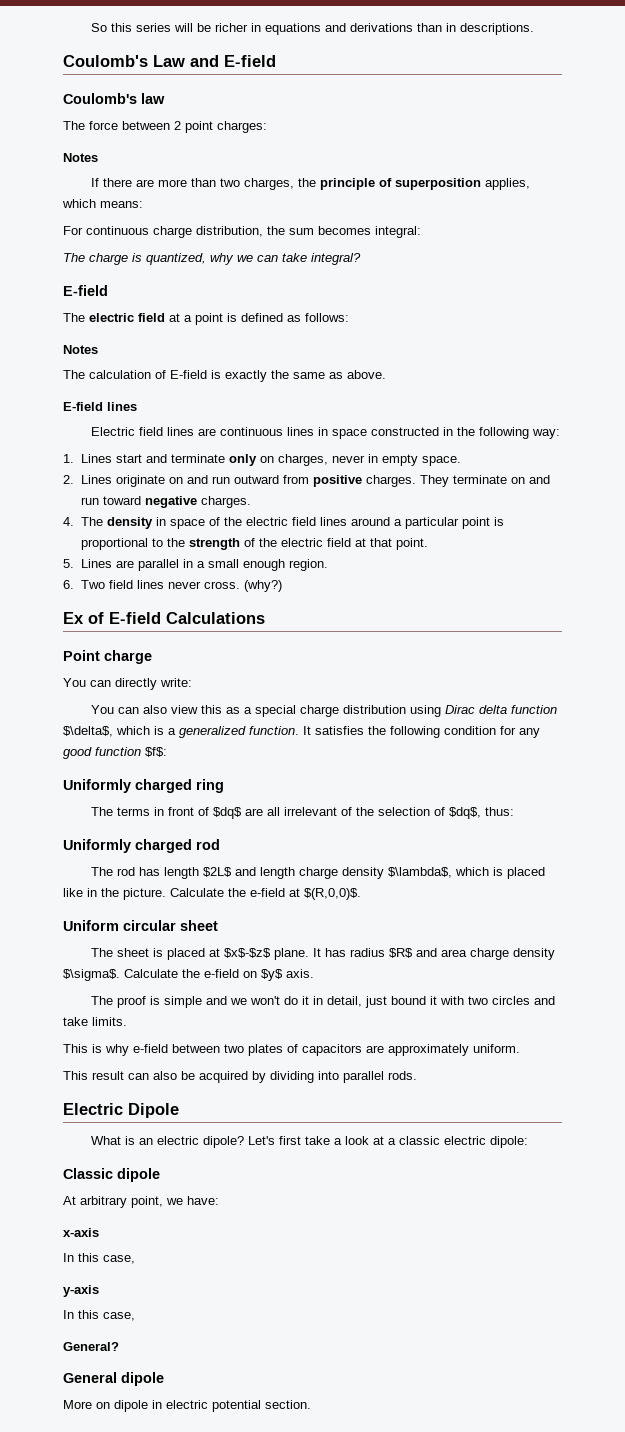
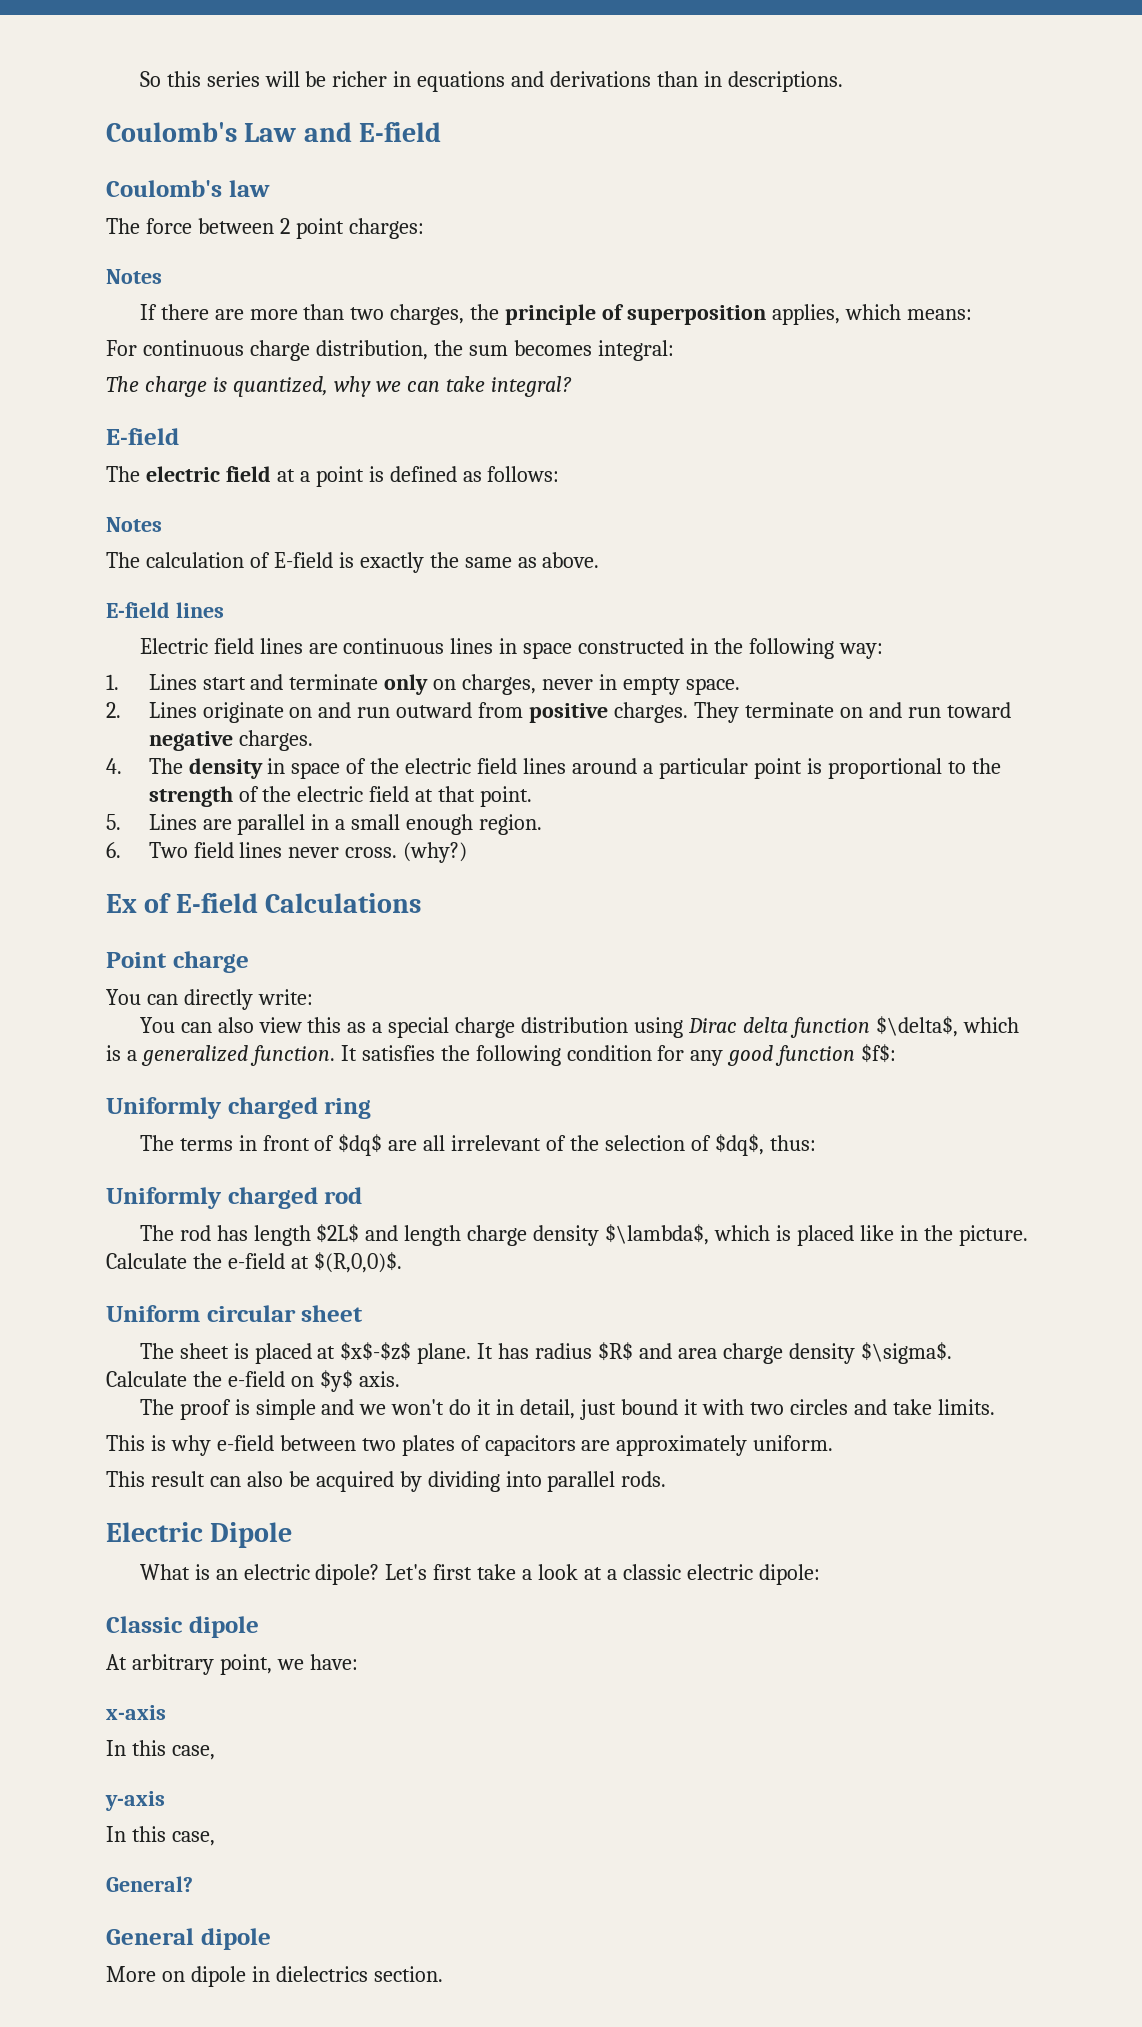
[166,1400,261,1412] electric potential -> [275,1966,368,1982] dielectrics

